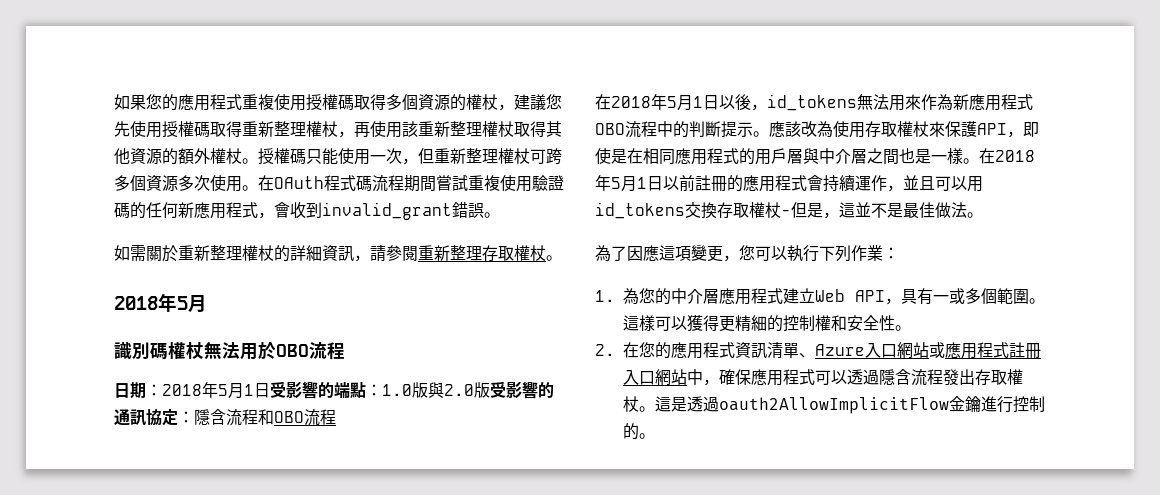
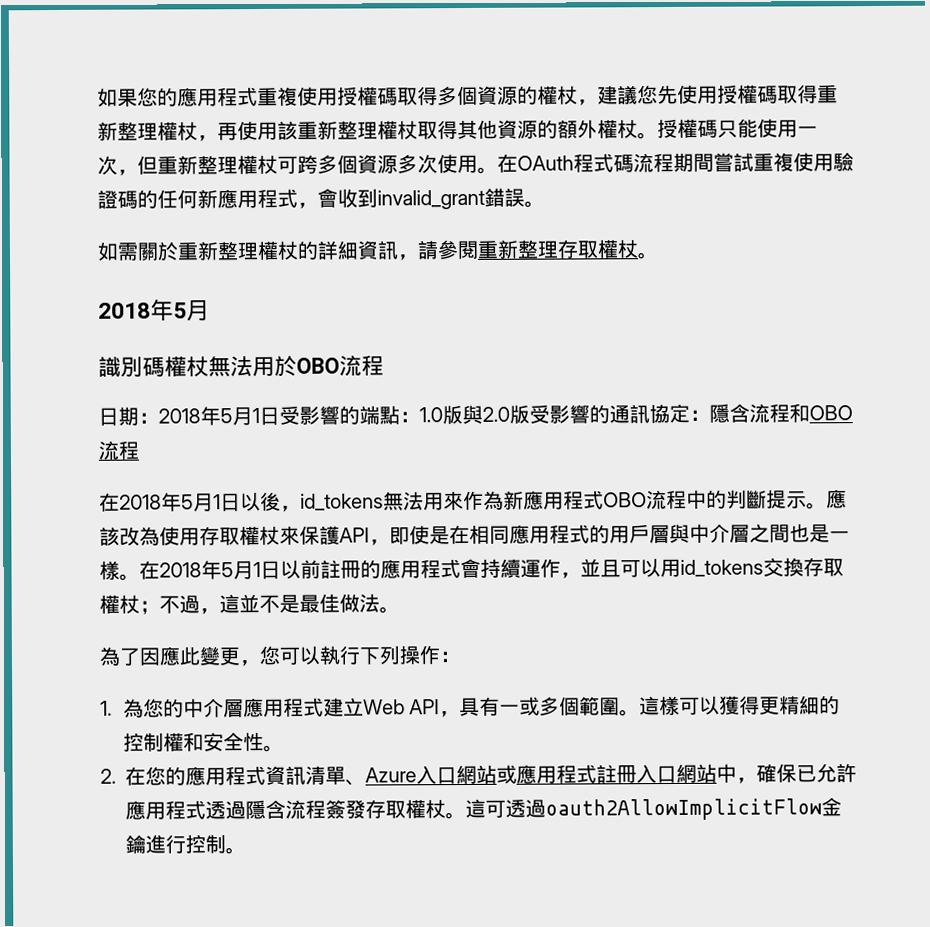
[781,202,823,218] -但是 -> [139,595,200,615] ；不過
[659,245,691,261] 這項 -> [179,646,200,666] 此
[851,245,883,261] 作業 -> [399,645,440,665] 操作
[751,369,847,386] 應用程式可以 -> [796,763,857,783] [125,800,206,820] 已允許應用程式
[943,369,975,386] 發出 -> [325,799,366,819] 簽發
[671,397,687,412] 是 -> [485,799,506,818] 可
[623,423,639,440] 的 -> (226, 844) none

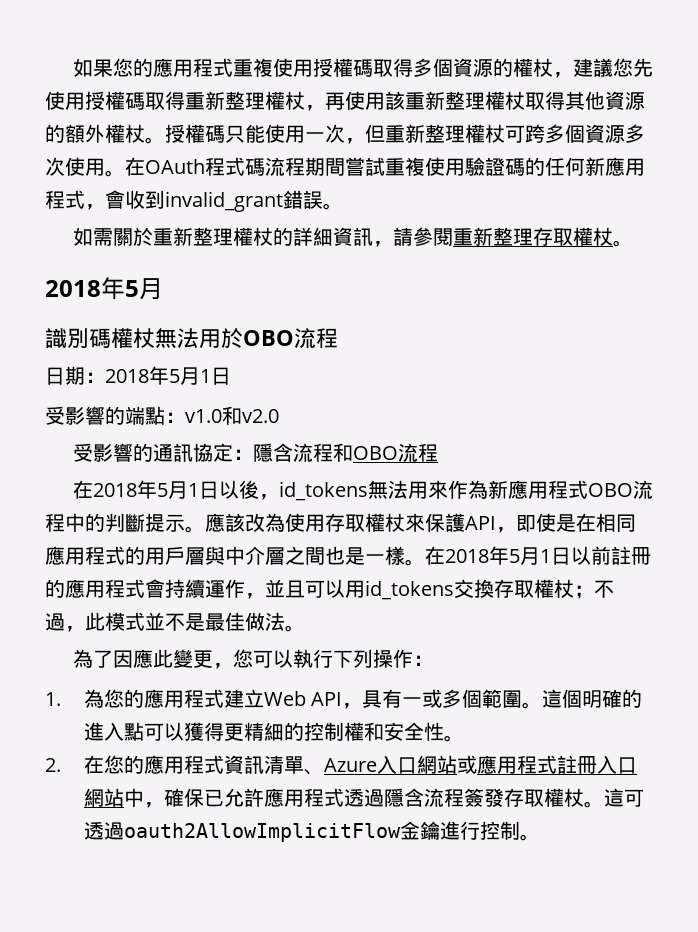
(280, 416) none -> (231, 376) //
[419,404,530,425] 1.0版與2.0版 -> [185,406,279,425] v1.0和v2.0 //
[219,594,240,614] 這 -> [85,612,145,631] 此模式
[182,698,244,718] 中介層 -> (144, 698) none
[659,695,681,716] 樣 -> [562,689,643,708] [83,722,144,741] 個明確的進入點

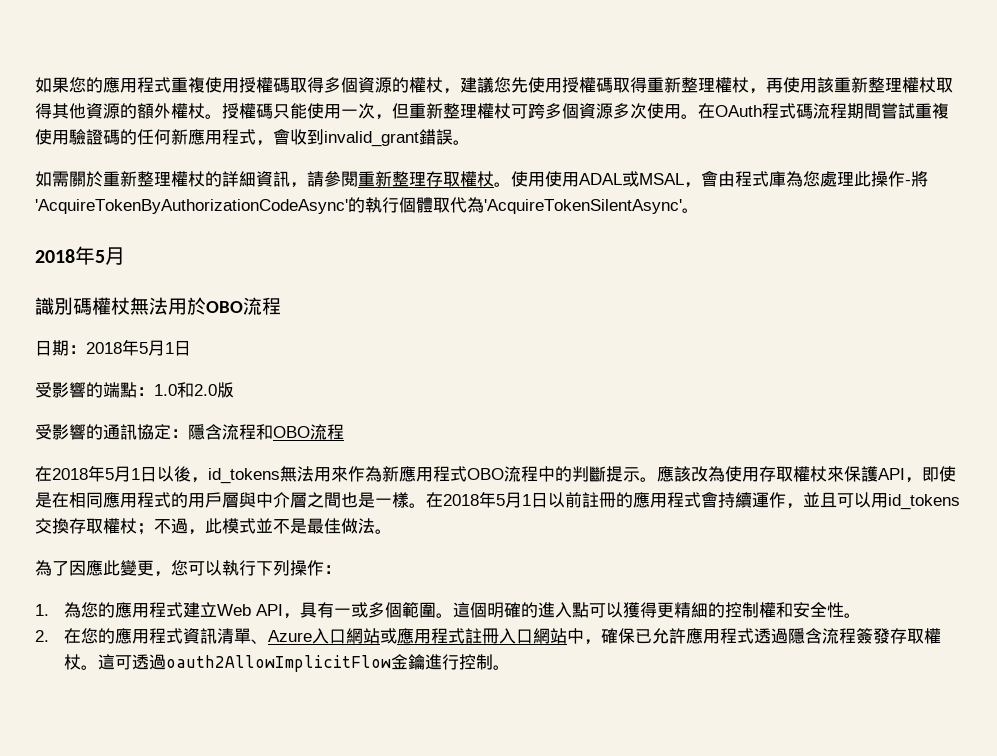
(633, 243) none -> [511,170,928,188] [35,197,699,214] 使用使用ADAL或MSAL，會由程式庫為您處理此操作-將'AcquireTokenByAuthorizationCodeAsync'的執行個體取代為'AcquireTokenSilentAsync'。
[185,406,279,425] v1.0和v2.0 -> [154,382,234,398] 1.0和2.0版

